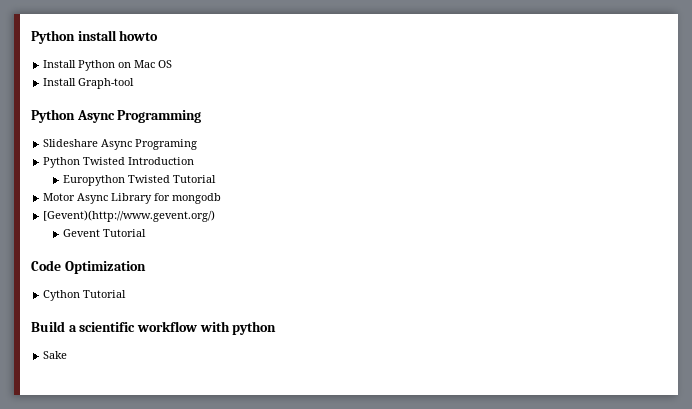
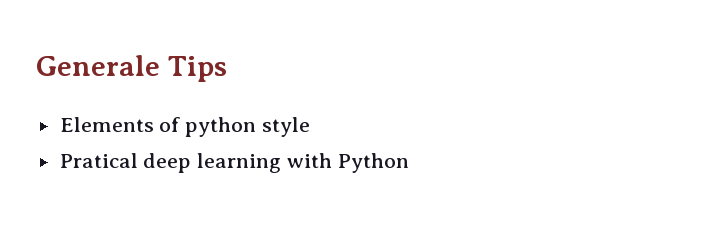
[31,30,159,44] [43,60,173,71] [43,78,135,89] [31,109,202,123] [43,139,198,150] [43,157,195,168] [62,175,216,186] [43,193,222,204] [43,210,216,222] [62,229,146,237] [31,260,146,274] [43,290,127,301] [31,321,277,335] [43,351,68,359] Python install howto // Install Python on Mac OS // Install Graph-tool // Python Async Programming // Slideshare Async Programing // Python Twisted Introduction // Europython Twisted Tutorial // Motor Async Library for mongodb // [Gevent)(http://www.gevent.org/) // Gevent Tutorial // Code Optimization // Cython Tutorial // Build a scientific workflow with python // Sake -> [36,55,227,82] [59,117,311,137] [59,153,409,173] Generale Tips // Elements of python style // Pratical deep learning with Python

